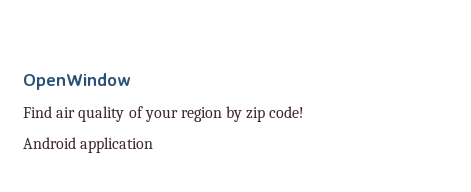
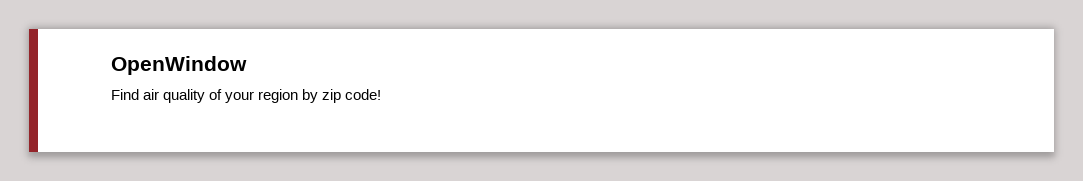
[23,137,154,153] // Android application -> (382, 94) none

